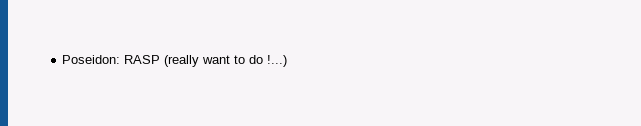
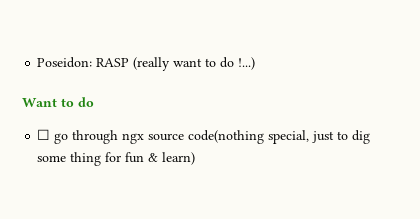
(288, 61) none -> [22,97,94,107] [37,129,371,144] [37,152,196,166] // Want to do // ☐ go through ngx source code(nothing special, just to dig some thing for fun & learn)

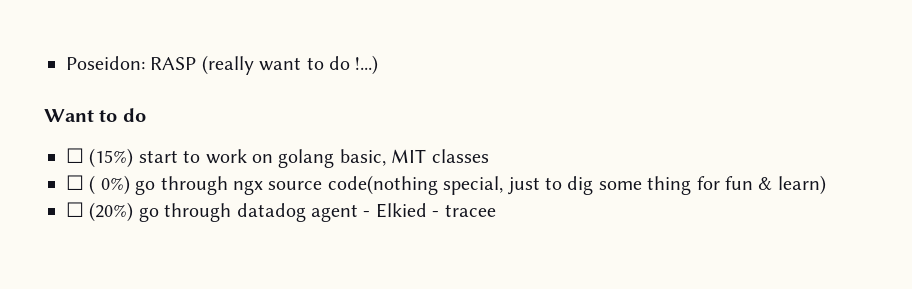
(51, 134) none -> [89,148,489,168] [66,175,130,195] (15%) start to work on golang basic, MIT classes // ☐ ( 0%)
(196, 158) none -> [66,202,496,222] // ☐ (20%) go through datadog agent - Elkied - tracee

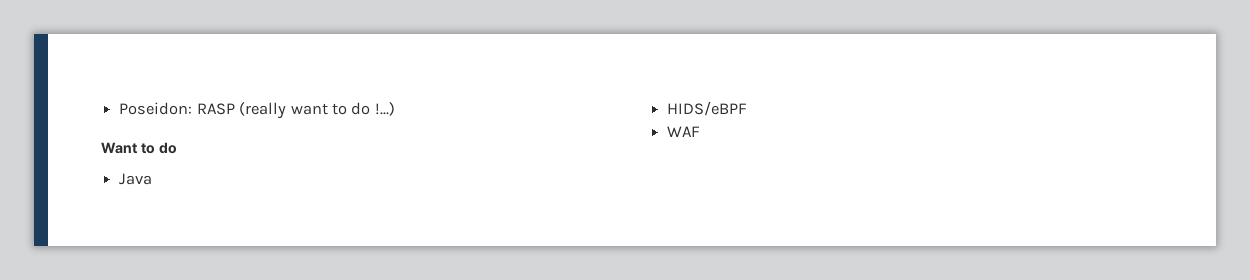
[66,148,489,168] [66,175,826,195] [66,202,496,222] ☐ (15%) start to work on golang basic, MIT classes // ☐ ( 0%) go through ngx source code(nothing special, just to dig some thing for fun & learn) // ☐ (20%) go through datadog agent - Elkied - tracee -> [119,173,153,185] [667,101,748,116] [667,126,701,137] Java // HIDS/eBPF // WAF

